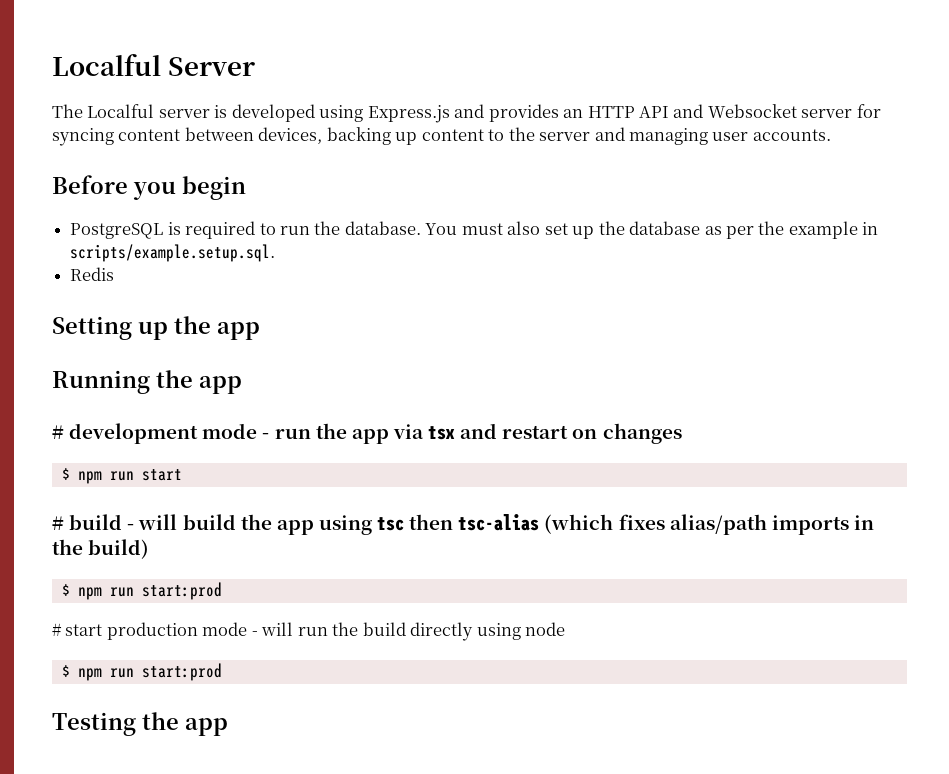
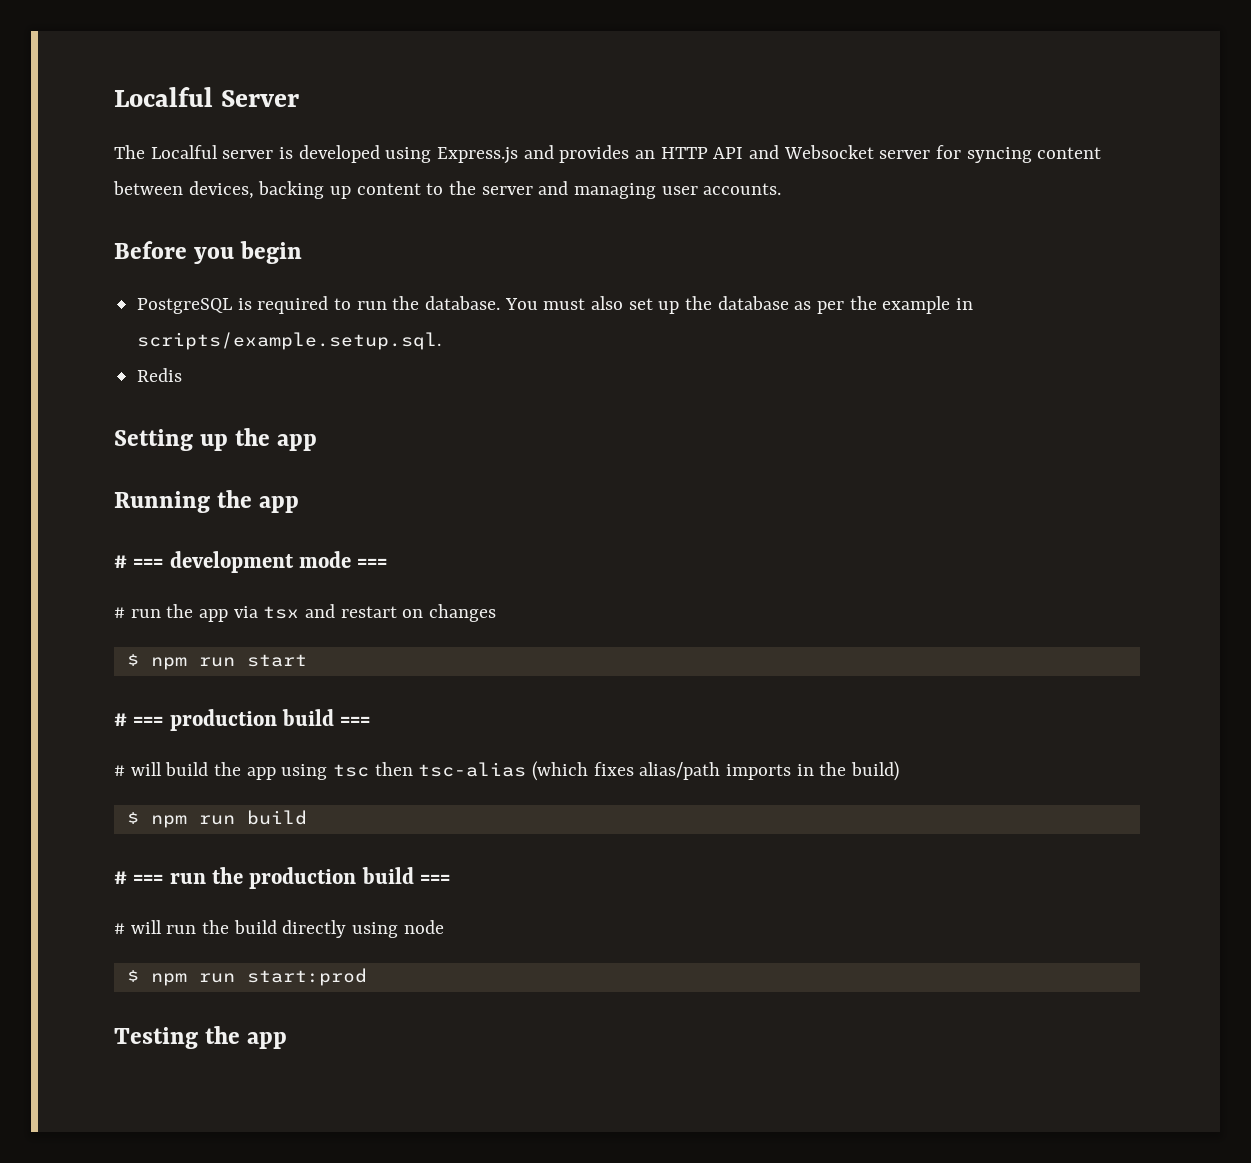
(64, 432) none -> [133,558,164,568] ===
[262,433,270,439] - -> [357,558,388,568] [114,607,125,618] === // #
[69,514,135,530] build - -> [133,709,371,731] [114,765,125,776] === production build === // #
[141,582,222,600] [52,622,258,640] start:prod // # start production mode - -> [246,810,307,825] [114,867,451,889] [114,923,125,934] build // # === run the production build === // #

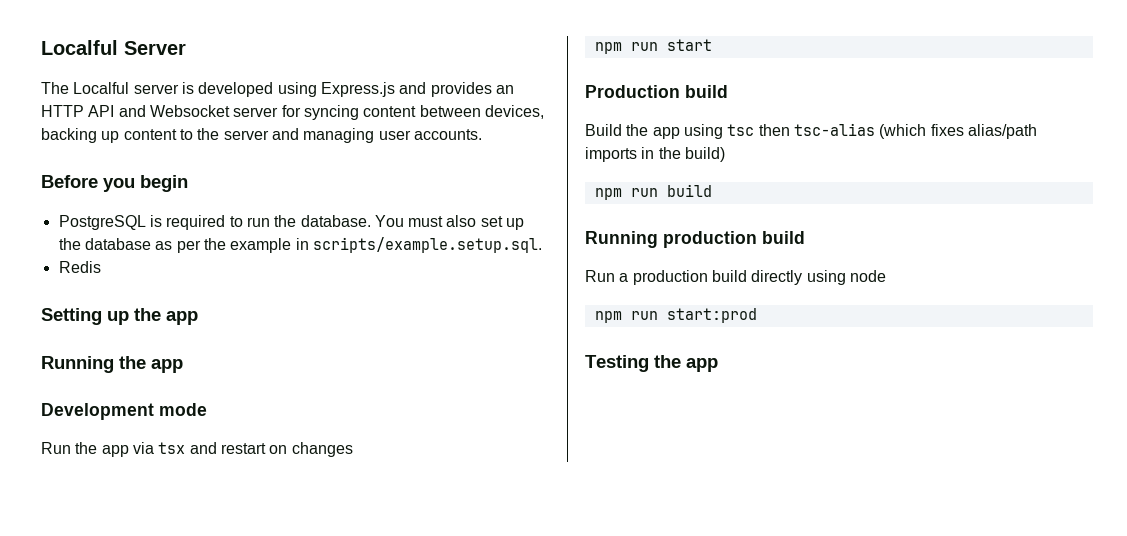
[114,551,388,573] [114,607,161,618] # === development mode === // # run -> [41,403,207,420] [41,442,71,454] Development mode // Run
[126,654,139,666] $ -> (353, 449) none
[114,709,371,731] [114,762,209,776] # === production build === // # will build -> [585,85,728,98] [585,124,622,136] Production build // Build
[126,812,139,824] $ -> (725, 154) none
[114,867,451,889] [114,920,230,934] # === run the production build === // # will run the -> [585,231,805,248] [585,270,708,285] Running production build // Run a production
[126,970,139,982] $ -> (886, 276) none

